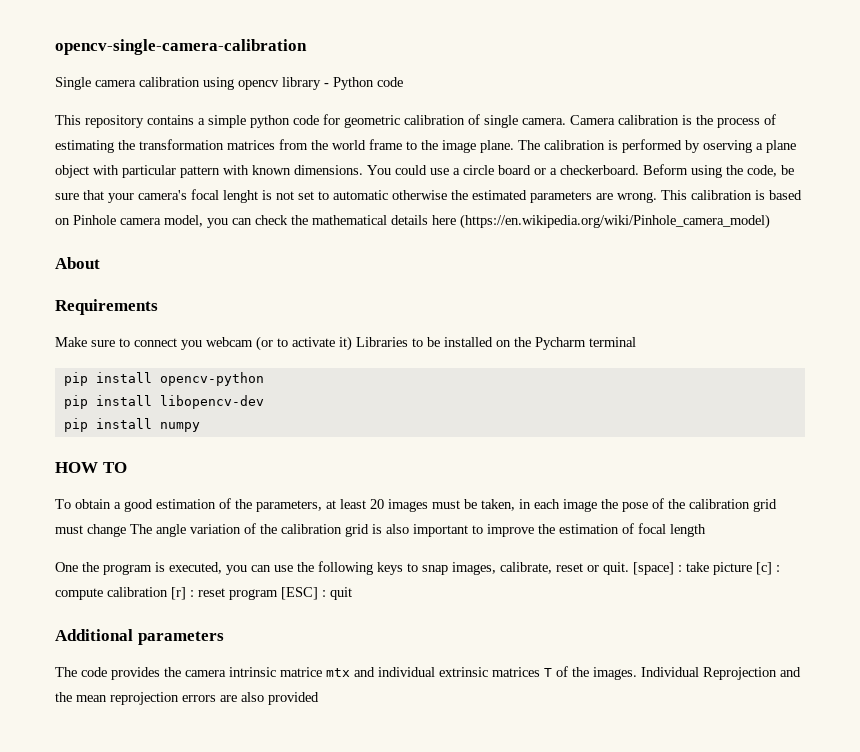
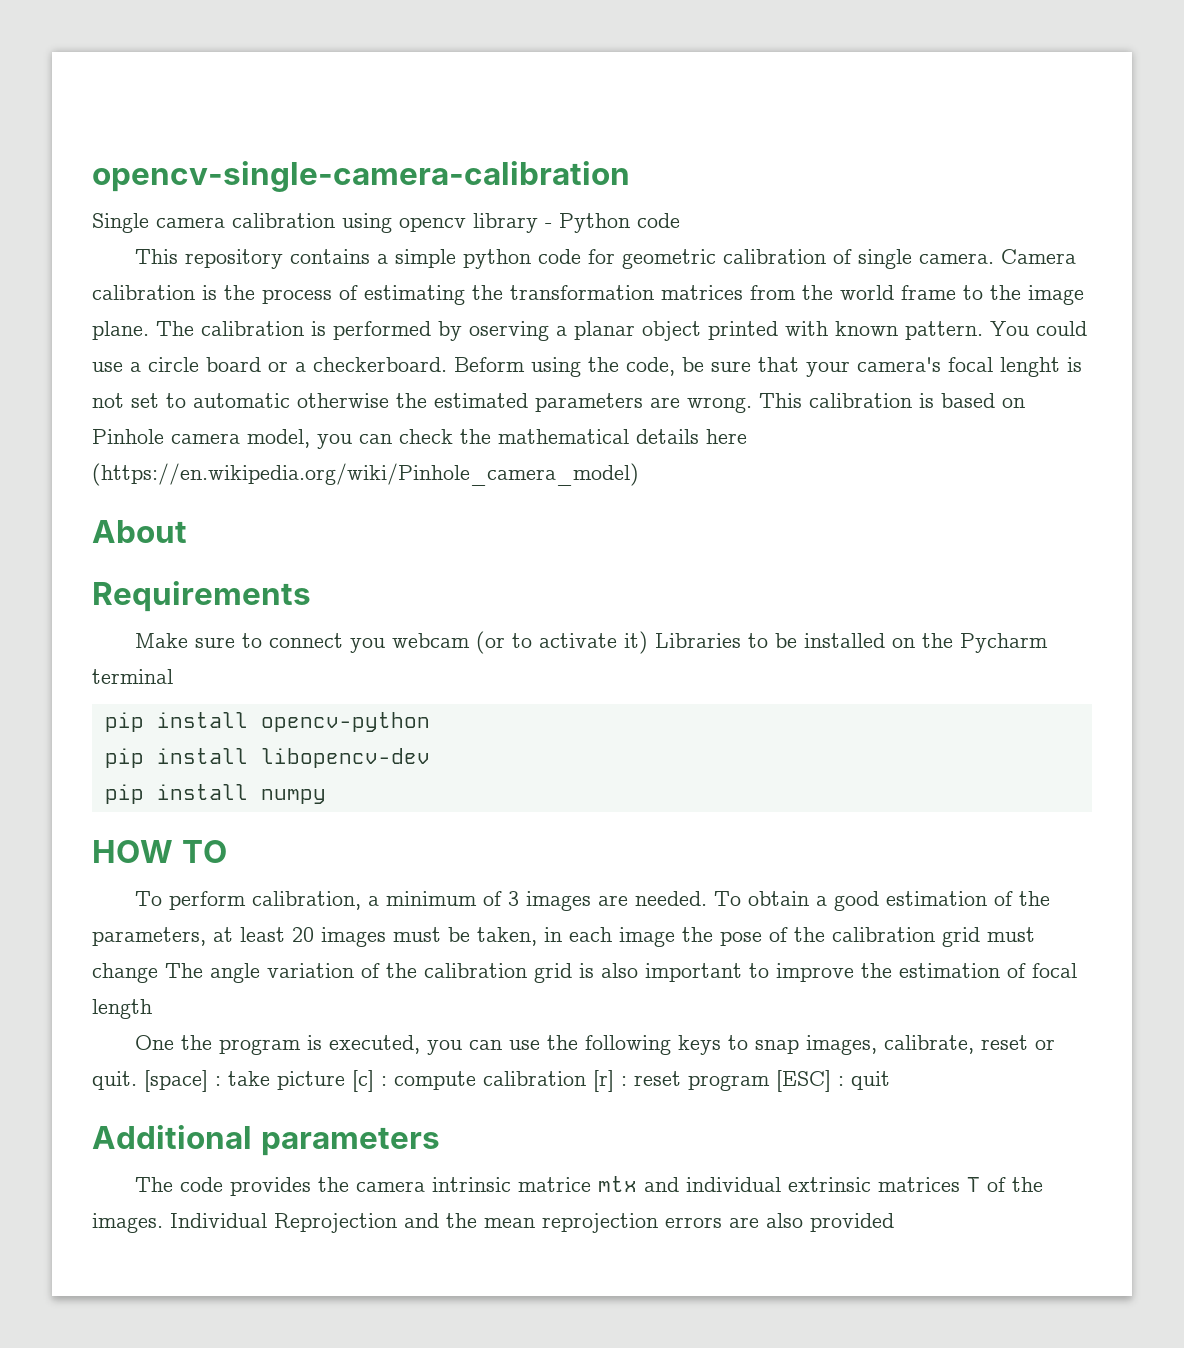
[766,140,796,153] [55,165,220,178] plane object with particular pattern -> [574,321,778,341] planar object printed
[294,165,363,175] dimensions. -> [905,321,983,340] pattern.
(71, 504) none -> [169,891,742,911] perform calibration, a minimum of 3 images are needed. To

